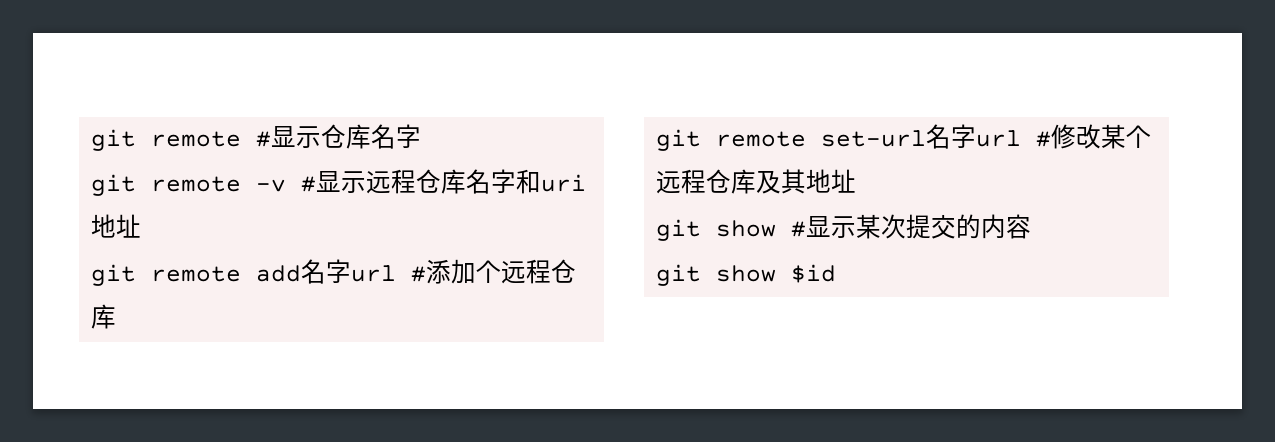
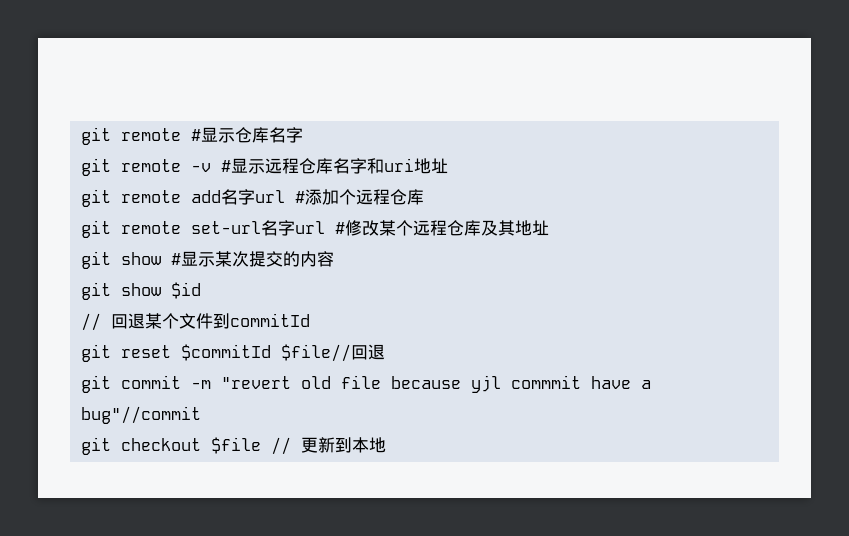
(836, 273) none -> [80,313,310,331] [80,344,385,362] [80,375,651,393] [80,406,201,424] [80,437,386,455] // // 回退某个文件到commitId // git reset $commitId $file//回退 // git commit -m "revert old file because yjl commmit have a bug"//commit // git checkout $file // 更新到本地

